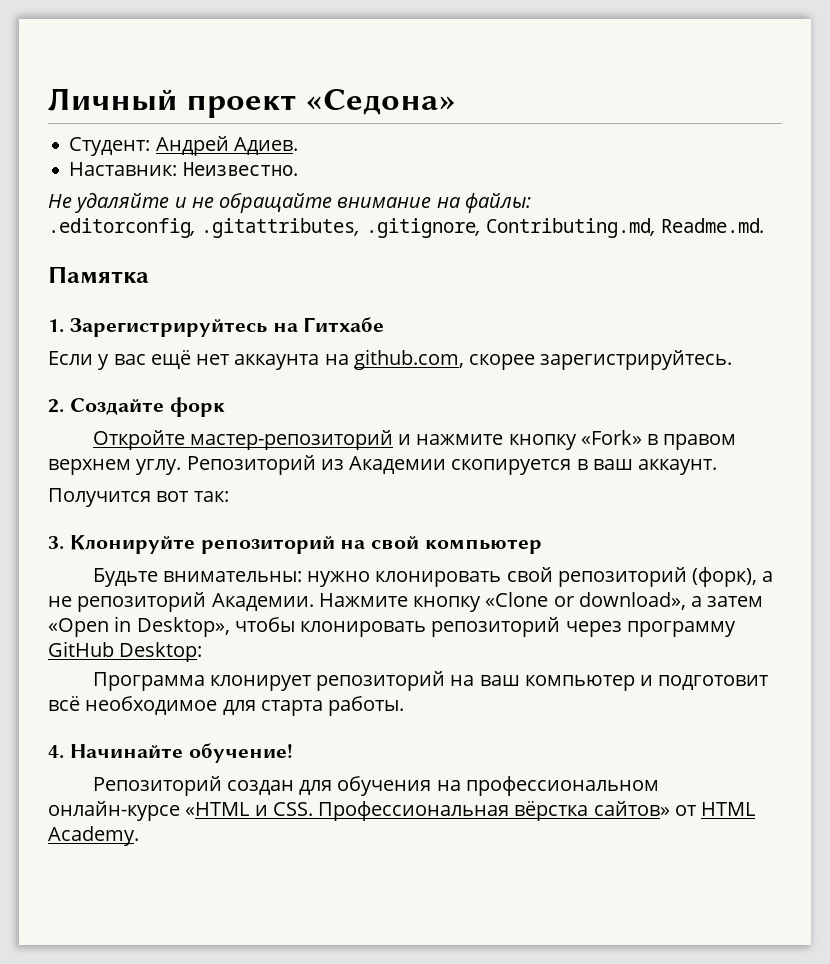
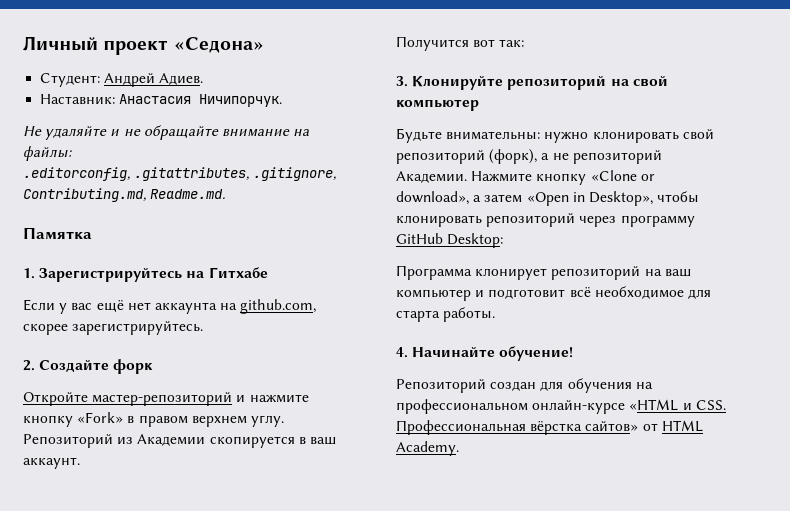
[182,162,298,176] Неизвестно. -> [119,94,283,107] Анастасия Ничипорчук.

